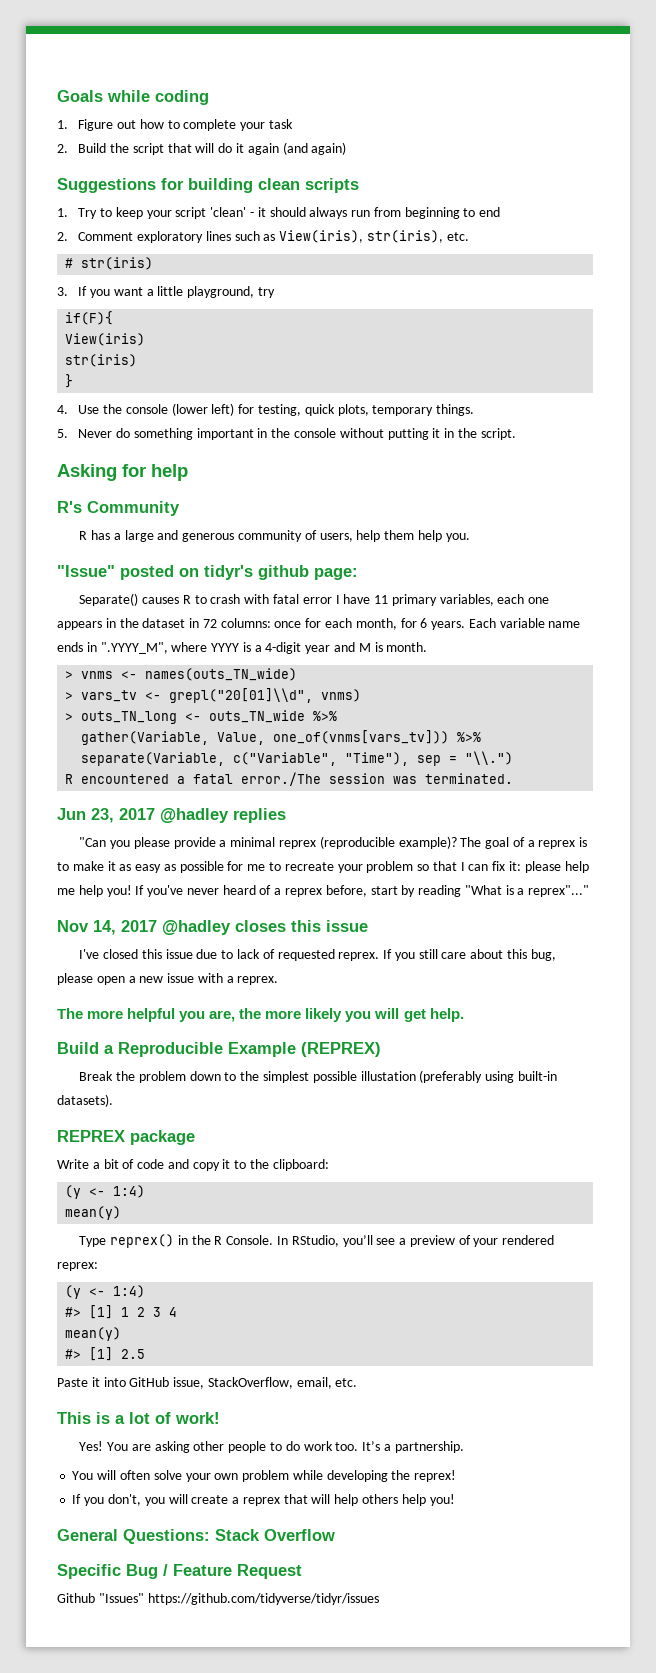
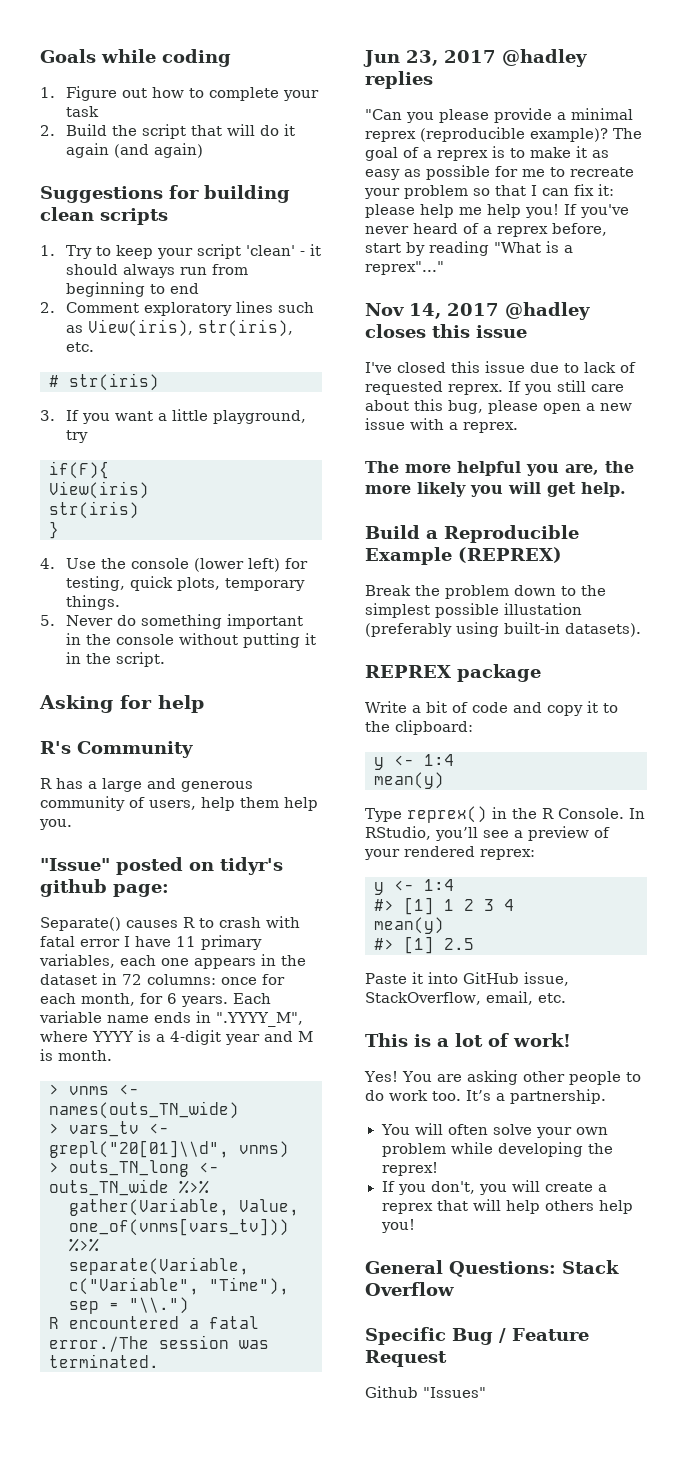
[65,1185,146,1199] (y <- 1:4) -> [374,754,454,770] y <- 1:4
[65,1285,146,1299] (y <- 1:4) -> [374,879,454,895] y <- 1:4
[147,1593,379,1605] https://github.com/tidyverse/tidyr/issues -> (486, 1392) none

